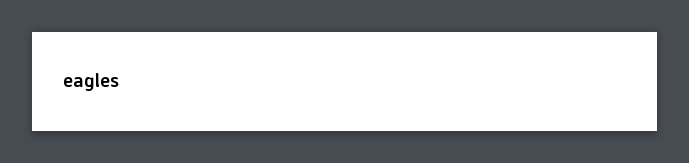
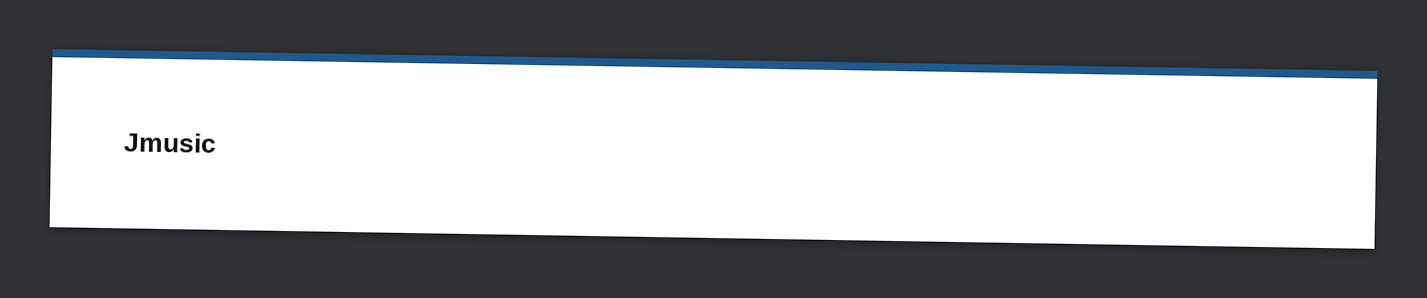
[63,73,119,91] eagles -> [123,132,217,153] Jmusic

